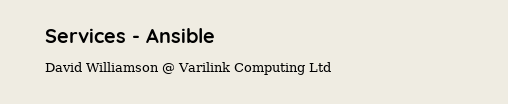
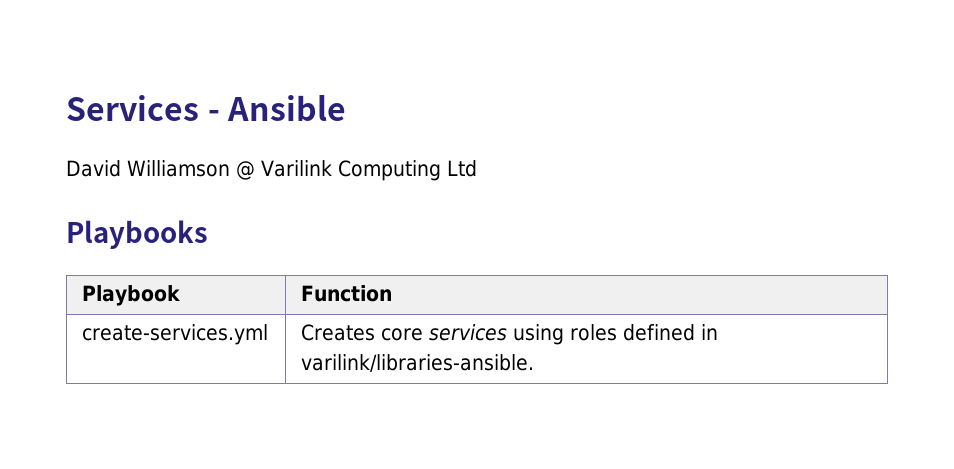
(331, 67) none -> [66,220,208,249] [82,285,181,306] [301,285,393,302] [82,324,269,345] [301,324,719,345] [301,354,535,372] // Playbooks // Playbook | Function // create-services.yml | Creates core services using roles defined in varilink/libraries-ansible.

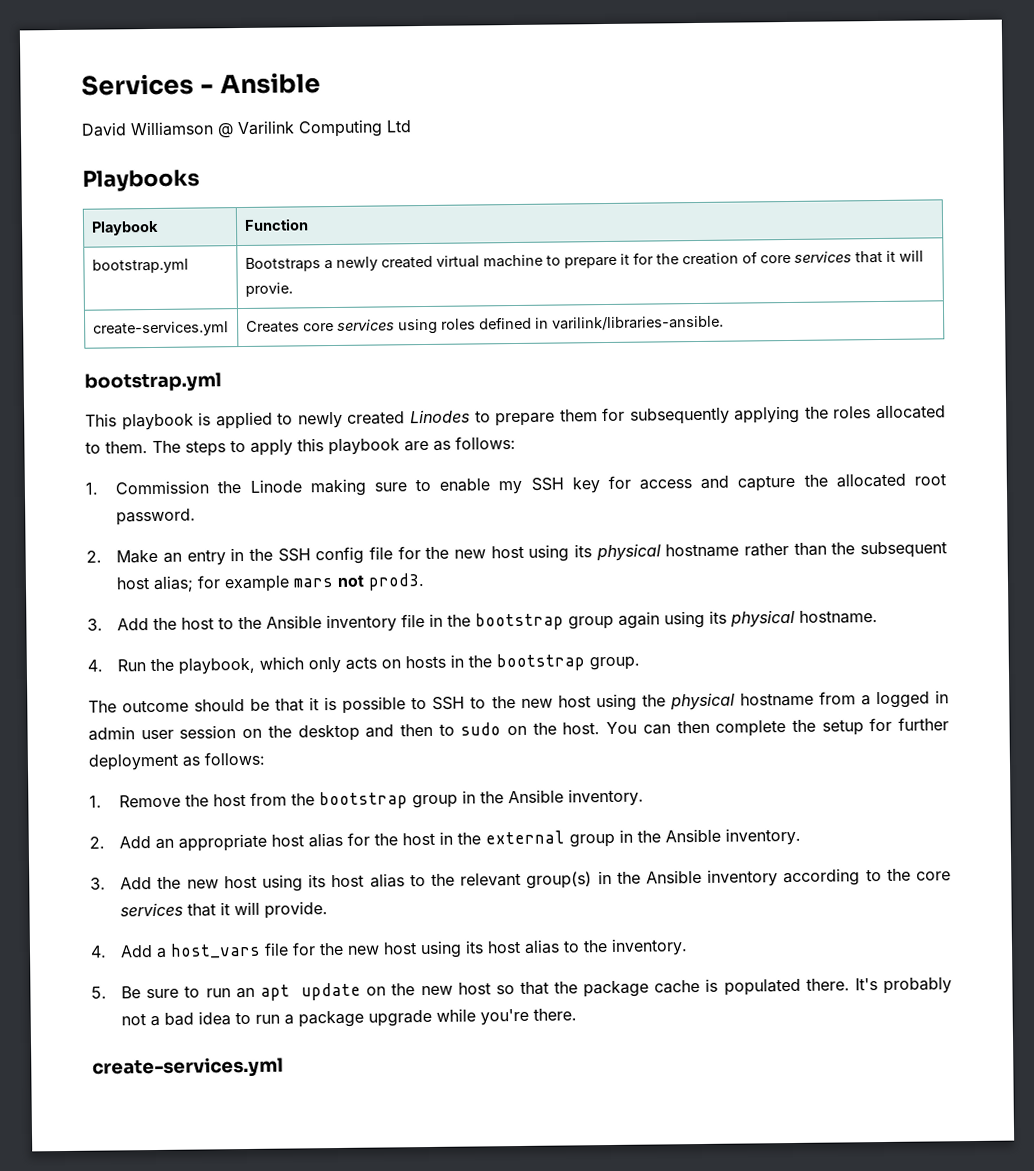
(393, 293) none -> [91,258,189,274] [244,250,924,272] [244,282,293,297] // bootstrap.yml | Bootstraps a newly created virtual machine to prepare it for the creation of core services that it will provie.
(535, 363) none -> [84,372,222,393] [85,405,946,431] [85,436,516,457] [85,473,946,497] [116,508,197,526] [86,541,947,566] [116,573,426,593] [87,609,879,633] [87,653,641,675] [88,690,949,714] [88,717,950,742] [88,751,265,771] [89,788,645,810] [89,827,802,852] [90,868,952,892] [120,901,329,919] [90,938,689,959] [91,977,952,1001] [121,1008,578,1028] [92,1056,284,1079] // bootstrap.yml // This playbook is applied to newly created Linodes to prepare them for subsequently applying the roles allocated to them. The steps to apply this playbook are as follows: // 1. Commission the Linode making sure to enable my SSH key for access and capture the allocated root password. // 2. Make an entry in the SSH config file for the new host using its physical hostname rather than the subsequent host alias; for example mars not prod3. // 3. Add the host to the Ansible inventory file in the bootstrap group again using its physical hostname. // 4. Run the playbook, which only acts on hosts in the bootstrap group. // The outcome should be that it is possible to SSH to the new host using the physical hostname from a logged in admin user session on the desktop and then to sudo on the host. You can then complete the setup for further deployment as follows: // 1. Remove the host from the bootstrap group in the Ansible inventory. // 2. Add an appropriate host alias for the host in the external group in the Ansible inventory. // 3. Add the new host using its host alias to the relevant group(s) in the Ansible inventory according to the core services that it will provide. // 4. Add a host_vars file for the new host using its host alias to the inventory. // 5. Be sure to run an apt update on the new host so that the package cache is populated there. It's probably not a bad idea to run a package upgrade while you're there. // create-services.yml

